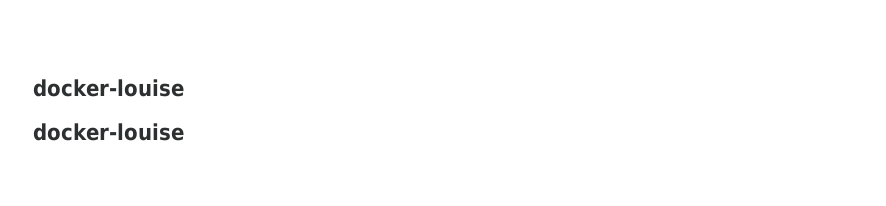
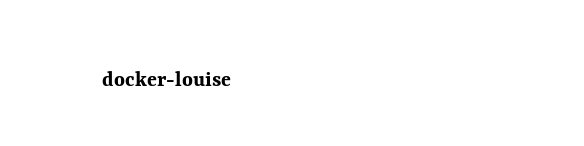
[33,79,184,97] [33,123,184,141] docker-louise // docker-louise -> [102,71,231,86] docker-louise

